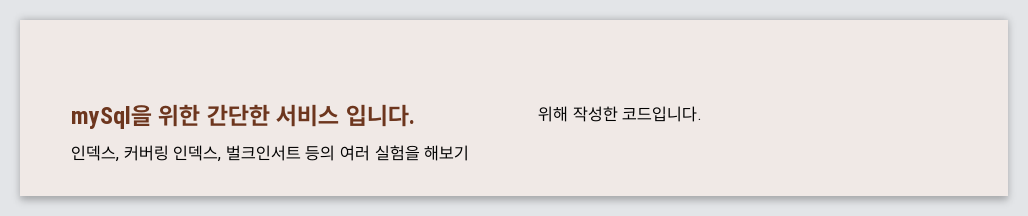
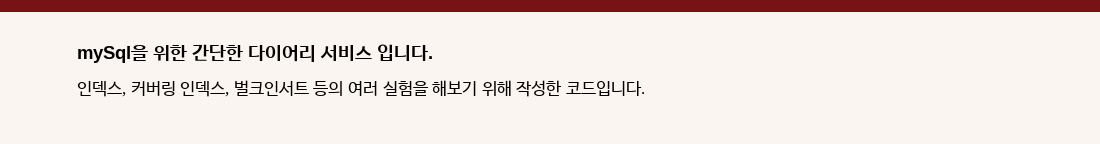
(270, 115) none -> [248,45,316,62] 다이어리

